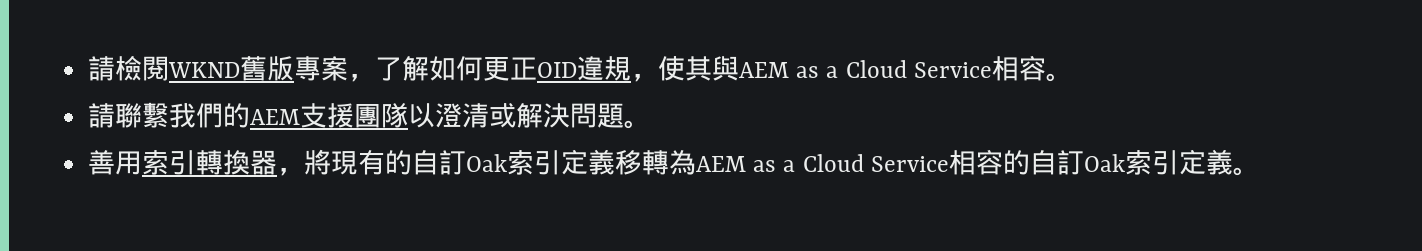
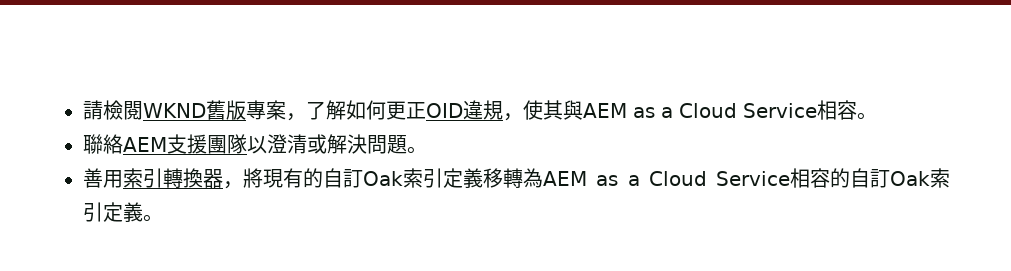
[88,102,251,128] 請聯繫我們的 -> [83,134,123,154] 聯絡

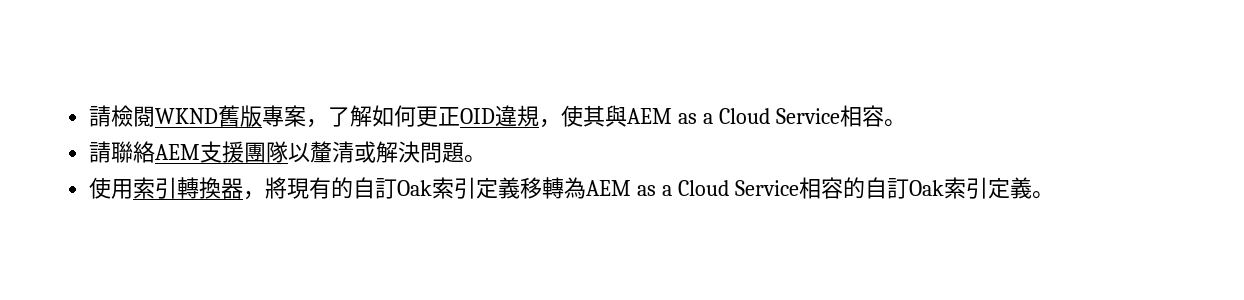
(877, 116) none -> [89,141,112,163] 請
[267,134,287,154] 澄 -> [310,141,333,163] 釐
[83,168,103,188] 善 -> [89,177,112,199] 使

